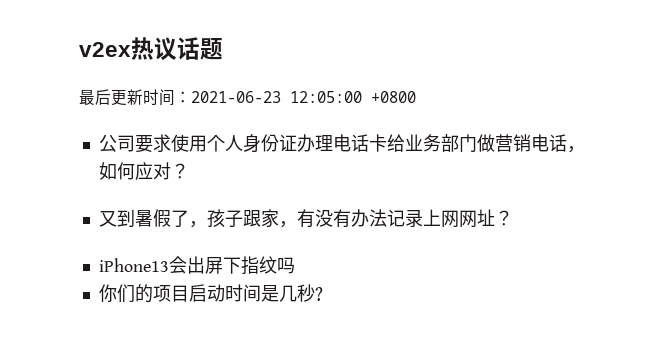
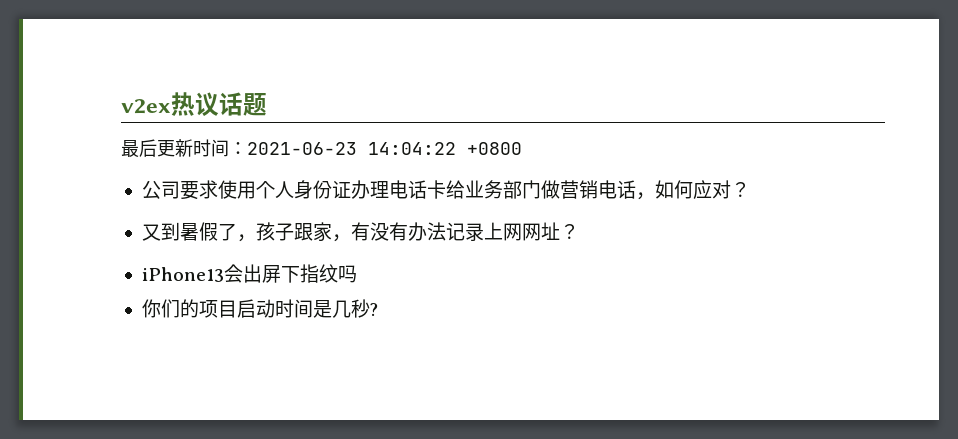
[290,91,362,103] 12:05:00 -> [368,142,456,155] 14:04:22

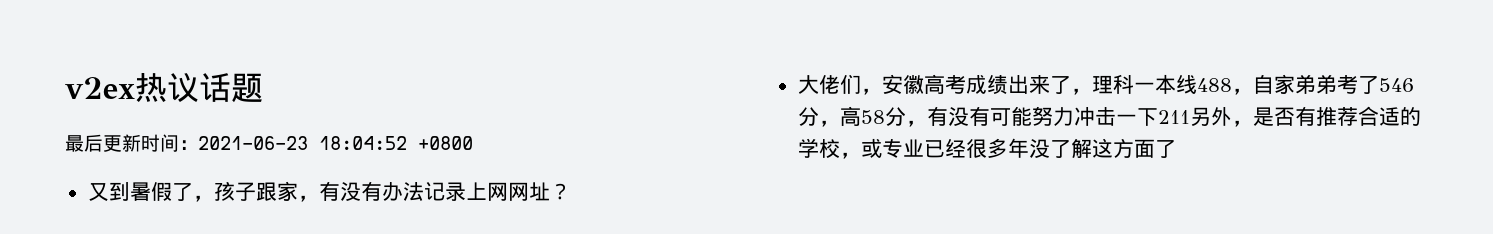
[368,142,456,155] 14:04:22 -> [319,136,407,150] 18:04:52
[141,180,750,200] // 公司要求使用个人身份证办理电话卡给业务部门做营销电话，如何应对？ -> (473, 143) none
[141,264,357,283] [141,299,378,318] iPhone13会出屏下指纹吗 // 你们的项目启动时间是几秒? -> [797,74,1414,95] [797,106,1421,127] [797,138,1176,159] 大佬们，安徽高考成绩出来了，理科一本线488，自家弟弟考了546分，高58分，有没有可能努力冲击一下211另外，是否有推荐合适的学校，或专业已经很多年没了解这方面了

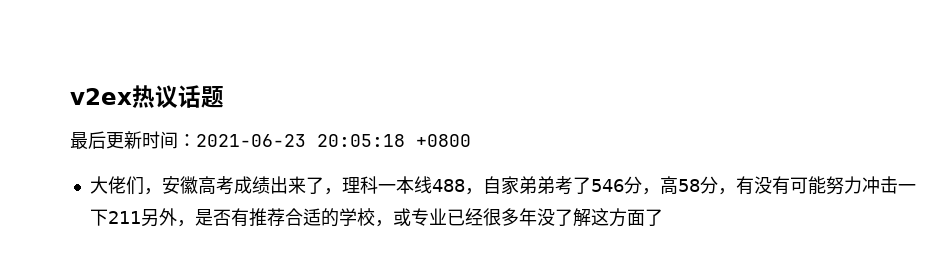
[319,136,407,150] 18:04:52 -> [317,134,405,147] 20:05:18
[87,181,571,202] // 又到暑假了，孩子跟家，有没有办法记录上网网址？ -> (471, 140) none

